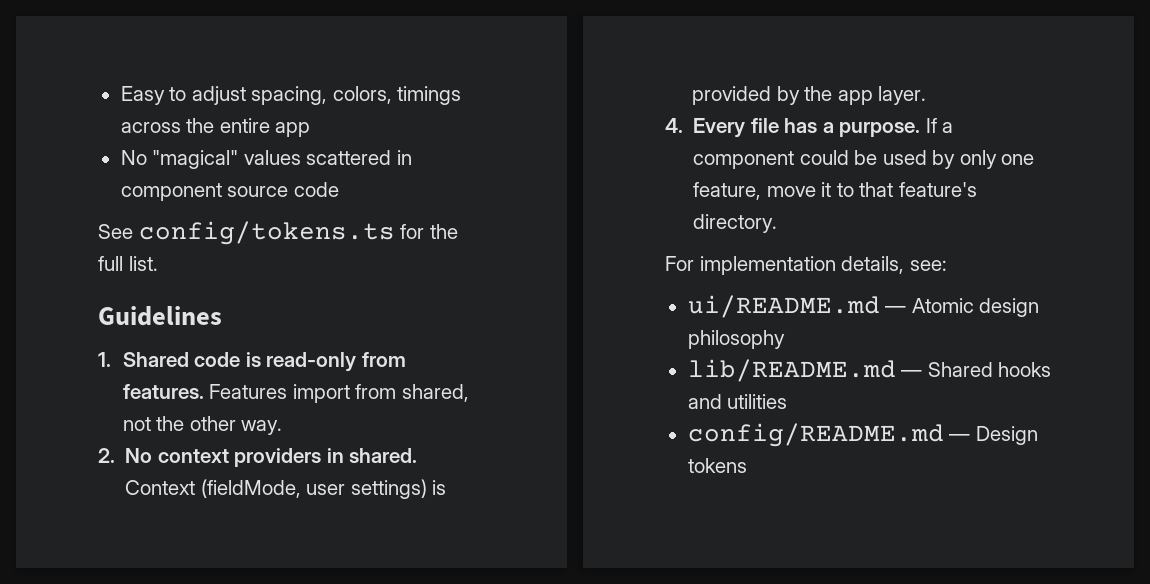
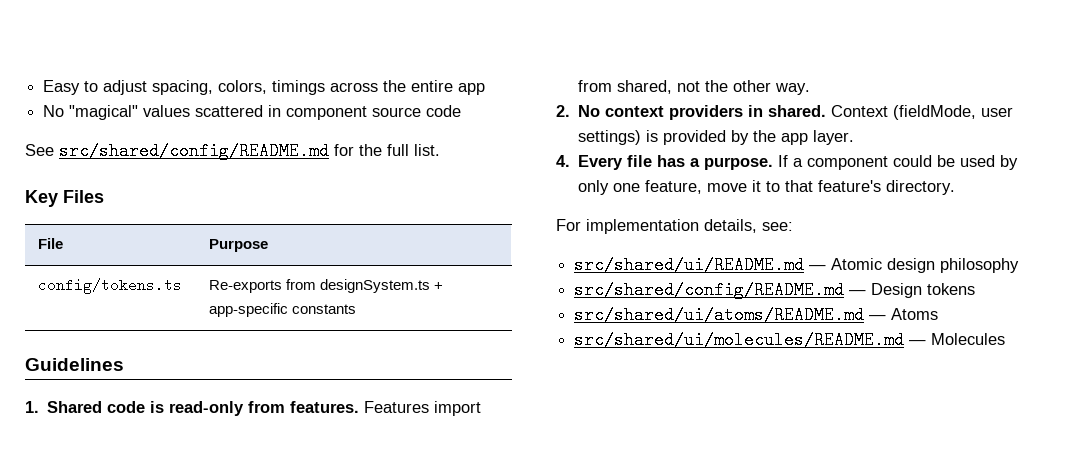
[138,221,395,245] config/tokens.ts -> [59,142,329,160] src/shared/config/README.md
(158, 263) none -> [25,190,104,207] [38,238,64,249] [209,239,269,252] [38,278,183,294] [209,279,444,293] [209,303,357,317] // Key Files // File | Purpose // config/tokens.ts | Re-exports from designSystem.ts + app-specific constants
[687,295,880,318] ui/README.md -> [574,256,805,274] src/shared/ui/README.md
[687,359,1052,382] [687,394,788,409] [687,423,1038,447] [687,458,747,473] lib/README.md — Shared hooks and utilities // config/README.md — Design tokens -> [574,281,976,299] [574,306,939,324] [574,331,1006,349] src/shared/config/README.md — Design tokens // src/shared/ui/atoms/README.md — Atoms // src/shared/ui/molecules/README.md — Molecules

